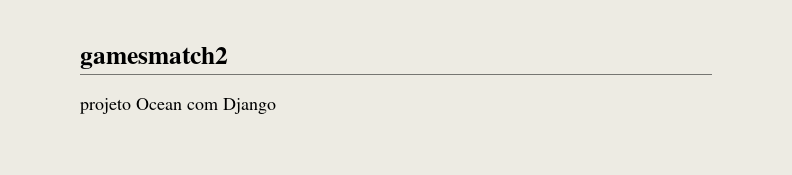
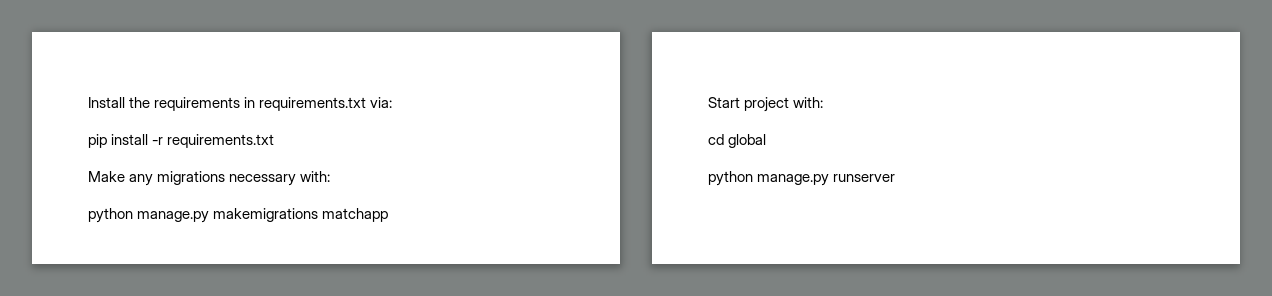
[80,47,228,69] [80,98,276,114] gamesmatch2 // projeto Ocean com Django -> [88,97,393,111] [88,134,275,148] [88,171,331,186] [88,208,389,223] [708,97,824,112] [708,134,767,148] [708,171,896,186] Install the requirements in requirements.txt via: // pip install -r requirements.txt // Make any migrations necessary with: // python manage.py makemigrations matchapp // Start project with: // cd global // python manage.py runserver

